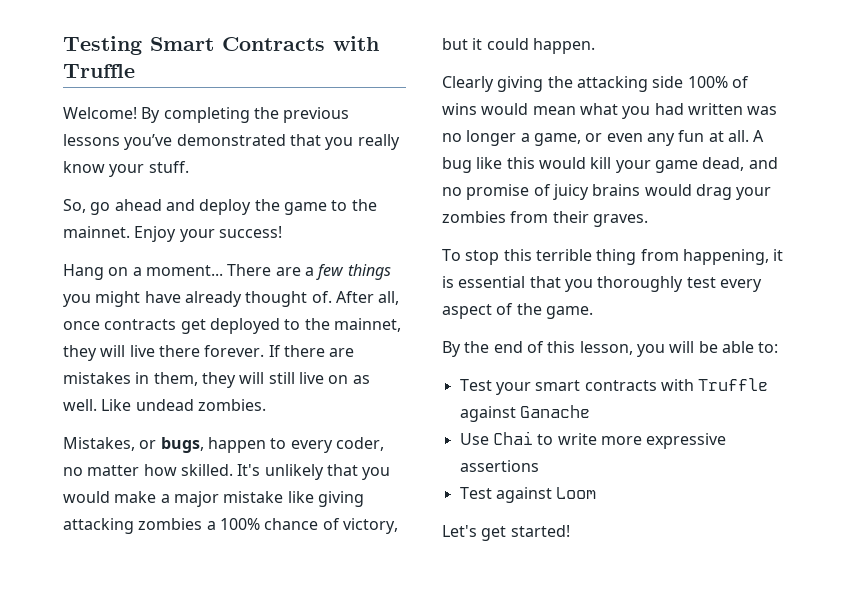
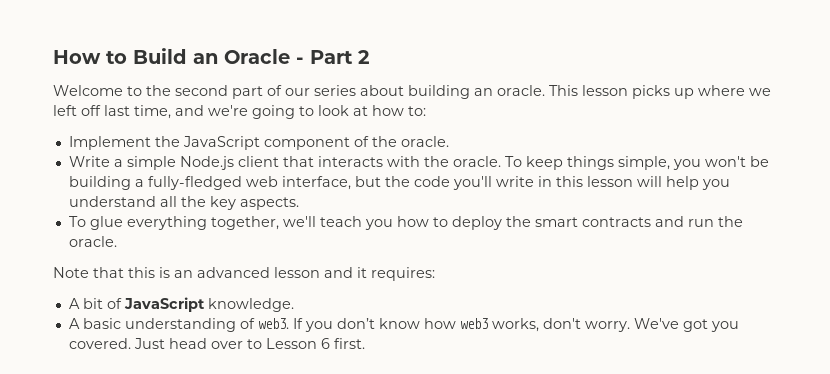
[63,36,379,55] [63,64,135,78] [63,107,350,123] [63,134,400,150] [63,161,189,177] [63,199,377,215] [63,226,282,242] [63,264,391,280] [63,291,400,307] [63,318,401,334] [63,345,355,361] [63,372,370,388] [63,399,266,411] [63,437,384,453] [63,464,391,480] [63,491,364,507] [63,518,398,534] [442,38,595,54] [442,76,749,92] [442,103,778,119] [442,130,765,146] [442,157,778,173] [442,184,772,200] [442,211,648,227] [442,249,784,265] [442,276,762,292] [442,303,593,319] [442,341,779,357] [459,378,769,395] [459,405,590,422] [459,431,727,449] [459,460,539,472] [459,487,597,503] [442,525,570,541] Testing Smart Contracts with Truffle // Welcome! By completing the previous lessons you’ve demonstrated that you really know your stuff. // So, go ahead and deploy the game to the mainnet. Enjoy your success! // Hang on a moment... There are a few things you might have already thought of. After all, once contracts get deployed to the mainnet, they will live there forever. If there are mistakes in them, they will still live on as well. Like undead zombies. // Mistakes, or bugs, happen to every coder, no matter how skilled. It's unlikely that you would make a major mistake like giving attacking zombies a 100% chance of victory, but it could happen. // Clearly giving the attacking side 100% of wins would mean what you had written was no longer a game, or even any fun at all. A bug like this would kill your game dead, and no promise of juicy brains would drag your zombies from their graves. // To stop this terrible thing from happening, it is essential that you thoroughly test every aspect of the game. // By the end of this lesson, you will be able to: // Test your smart contracts with Truffle against Ganache // Use Chai to write more expressive assertions // Test against Loom // Let's get started! -> [53,48,370,64] [53,85,771,99] [53,105,426,119] [68,136,449,150] [68,156,769,170] [68,176,730,190] [68,196,299,210] [68,216,743,230] [68,236,117,247] [53,267,435,281] [68,297,294,312] [68,318,739,332] [68,338,365,349] How to Build an Oracle - Part 2 // Welcome to the second part of our series about building an oracle. This lesson picks up where we left off last time, and we're going to look at how to: // Implement the JavaScript component of the oracle. // Write a simple Node.js client that interacts with the oracle. To keep things simple, you won't be building a fully-fledged web interface, but the code you'll write in this lesson will help you understand all the key aspects. // To glue everything together, we'll teach you how to deploy the smart contracts and run the oracle. // Note that this is an advanced lesson and it requires: // A bit of JavaScript knowledge. // A basic understanding of web3. If you don’t know how web3 works, don't worry. We've got you covered. Just head over to Lesson 6 first.

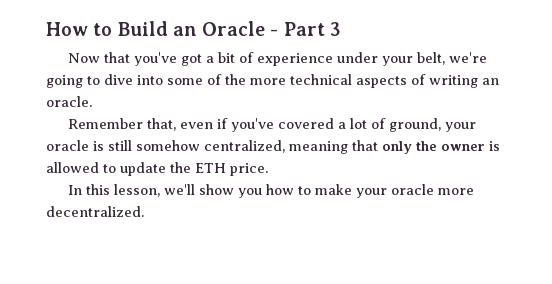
[358,50,370,64] [53,85,771,99] [53,105,426,119] [68,136,449,150] [68,156,769,170] [68,176,730,190] [68,196,299,210] [68,216,743,230] [68,236,117,247] [53,267,435,281] [68,297,294,312] [68,318,739,332] [68,338,365,349] 2 // Welcome to the second part of our series about building an oracle. This lesson picks up where we left off last time, and we're going to look at how to: // Implement the JavaScript component of the oracle. // Write a simple Node.js client that interacts with the oracle. To keep things simple, you won't be building a fully-fledged web interface, but the code you'll write in this lesson will help you understand all the key aspects. // To glue everything together, we'll teach you how to deploy the smart contracts and run the oracle. // Note that this is an advanced lesson and it requires: // A bit of JavaScript knowledge. // A basic understanding of web3. If you don’t know how web3 works, don't worry. We've got you covered. Just head over to Lesson 6 first. -> [329,22,341,36] [68,52,488,66] [46,74,499,88] [46,96,92,107] [68,118,477,132] [46,140,500,154] [46,162,268,176] [68,184,475,198] [46,206,144,217] 3 // Now that you've got a bit of experience under your belt, we're going to dive into some of the more technical aspects of writing an oracle. // Remember that, even if you've covered a lot of ground, your oracle is still somehow centralized, meaning that only the owner is allowed to update the ETH price. // In this lesson, we'll show you how to make your oracle more decentralized.

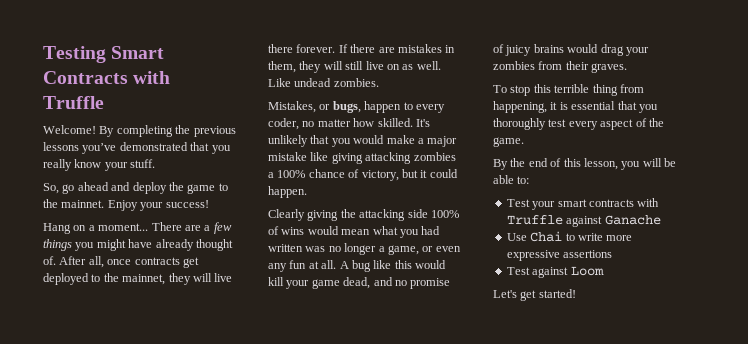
[46,21,341,36] [68,52,488,66] [46,74,499,88] [46,96,92,107] [68,118,477,132] [46,140,500,154] [46,162,268,176] [68,184,475,198] [46,206,144,217] How to Build an Oracle - Part 3 // Now that you've got a bit of experience under your belt, we're going to dive into some of the more technical aspects of writing an oracle. // Remember that, even if you've covered a lot of ground, your oracle is still somehow centralized, meaning that only the owner is allowed to update the ETH price. // In this lesson, we'll show you how to make your oracle more decentralized. -> [43,46,165,63] [43,71,171,84] [43,96,104,109] [43,125,236,137] [43,142,231,154] [43,159,156,171] [43,182,228,194] [43,199,209,211] [43,222,232,234] [43,239,233,251] [43,256,199,268] [43,273,233,285] [268,44,456,53] [268,61,441,73] [268,78,379,87] [268,101,445,113] [268,118,430,130] [268,135,458,147] [268,152,456,164] [268,169,458,181] [268,186,307,198] [268,209,459,221] [268,226,441,238] [268,243,461,255] [268,260,446,272] [268,277,451,289] [493,44,649,56] [493,61,628,73] [493,84,644,96] [493,101,658,113] [493,118,664,130] [493,137,524,147] [493,158,676,170] [493,175,530,184] [506,198,660,210] [506,215,661,227] [506,231,633,242] [506,250,613,261] [506,266,604,278] [493,289,576,301] Testing Smart Contracts with Truffle // Welcome! By completing the previous lessons you’ve demonstrated that you really know your stuff. // So, go ahead and deploy the game to the mainnet. Enjoy your success! // Hang on a moment... There are a few things you might have already thought of. After all, once contracts get deployed to the mainnet, they will live there forever. If there are mistakes in them, they will still live on as well. Like undead zombies. // Mistakes, or bugs, happen to every coder, no matter how skilled. It's unlikely that you would make a major mistake like giving attacking zombies a 100% chance of victory, but it could happen. // Clearly giving the attacking side 100% of wins would mean what you had written was no longer a game, or even any fun at all. A bug like this would kill your game dead, and no promise of juicy brains would drag your zombies from their graves. // To stop this terrible thing from happening, it is essential that you thoroughly test every aspect of the game. // By the end of this lesson, you will be able to: // Test your smart contracts with Truffle against Ganache // Use Chai to write more expressive assertions // Test against Loom // Let's get started!

